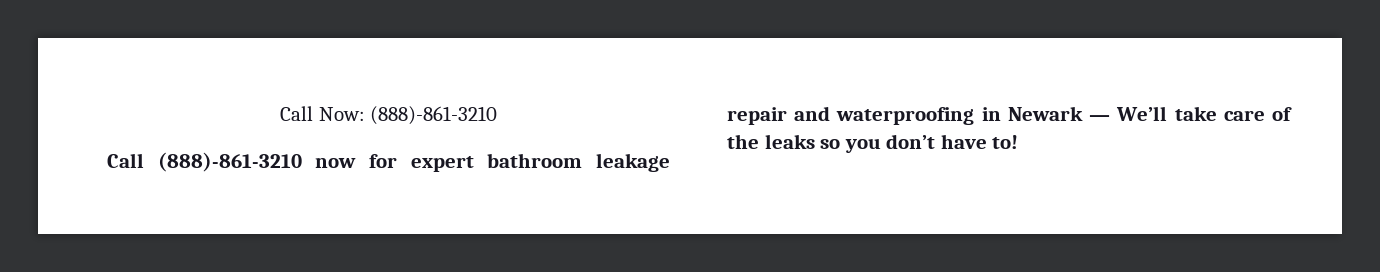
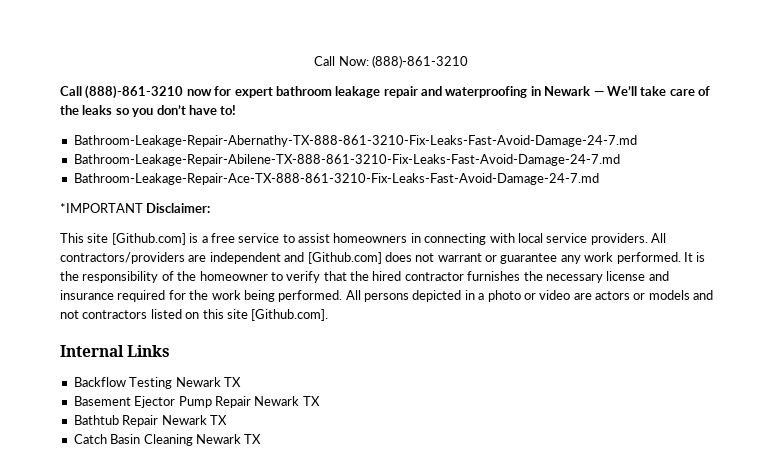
(1019, 142) none -> [73,135,637,147] [73,154,620,166] [73,173,599,185] [60,203,211,213] [60,233,666,245] [60,252,706,264] [60,271,669,283] [60,290,714,302] [60,309,329,321] [60,345,171,357] [73,377,241,389] [73,396,320,408] [73,415,227,427] [73,434,262,446] // Bathroom-Leakage-Repair-Abernathy-TX-888-861-3210-Fix-Leaks-Fast-Avoid-Damage-24-7.md // Bathroom-Leakage-Repair-Abilene-TX-888-861-3210-Fix-Leaks-Fast-Avoid-Damage-24-7.md // Bathroom-Leakage-Repair-Ace-TX-888-861-3210-Fix-Leaks-Fast-Avoid-Damage-24-7.md // *IMPORTANT Disclaimer: // This site [Github.com] is a free service to assist homeowners in connecting with local service providers. All contractors/providers are independent and [Github.com] does not warrant or guarantee any work performed. It is the responsibility of the homeowner to verify that the hired contractor furnishes the necessary license and insurance required for the work being performed. All persons depicted in a photo or video are actors or models and not contractors listed on this site [Github.com]. // Internal Links // Backflow Testing Newark TX // Basement Ejector Pump Repair Newark TX // Bathtub Repair Newark TX // Catch Basin Cleaning Newark TX

